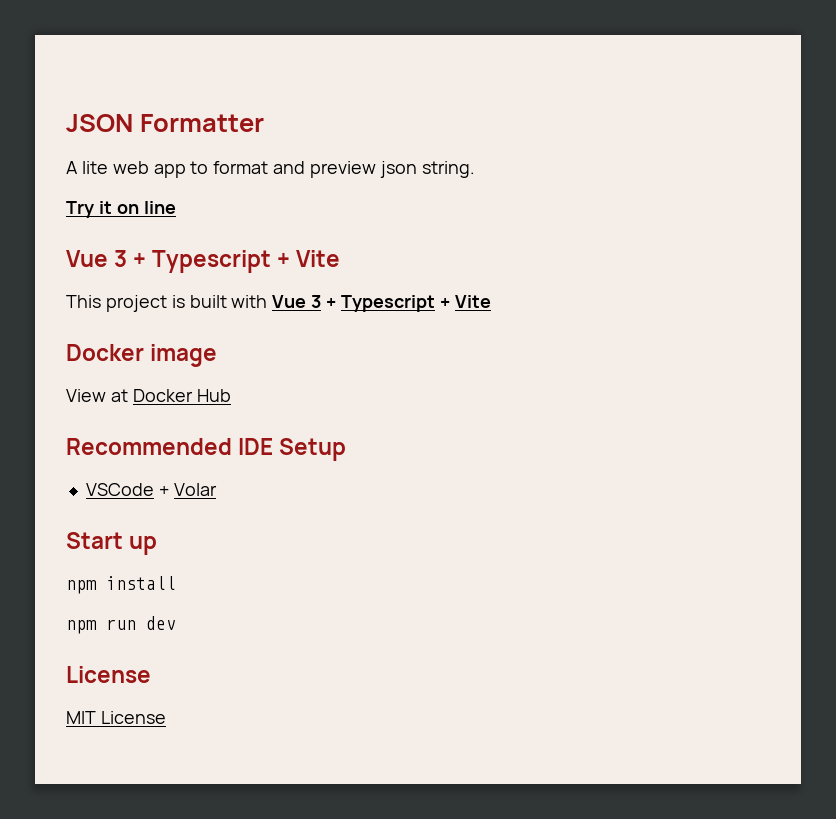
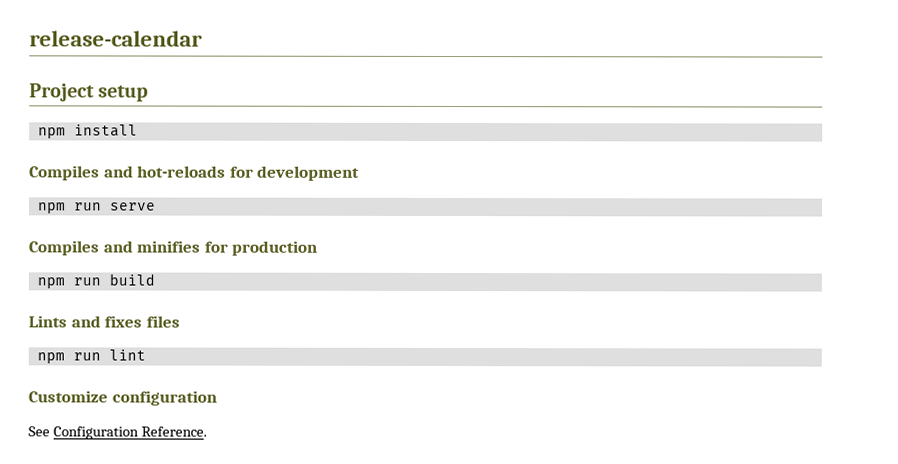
[66,114,264,132] [66,161,475,178] [66,201,176,218] [66,250,341,273] [66,295,491,312] [66,344,218,367] [66,389,231,402] [66,438,347,461] [85,483,217,496] [66,532,158,555] [66,576,176,594] [66,616,176,634] [66,666,151,683] [66,711,166,724] JSON Formatter // A lite web app to format and preview json string. // Try it on line // Vue 3 + Typescript + Vite // This project is built with Vue 3 + Typescript + Vite // Docker image // View at Docker Hub // Recommended IDE Setup // VSCode + Volar // Start up // npm install // npm run dev // License // MIT License -> [29,30,203,47] [29,83,149,102] [37,124,138,139] [29,165,361,181] [37,202,156,214] [28,240,318,256] [36,273,155,289] [28,315,180,328] [36,349,146,364] [28,390,217,406] [28,426,207,440] release-calendar // Project setup // npm install // Compiles and hot-reloads for development // npm run serve // Compiles and minifies for production // npm run build // Lints and fixes files // npm run lint // Customize configuration // See Configuration Reference.

